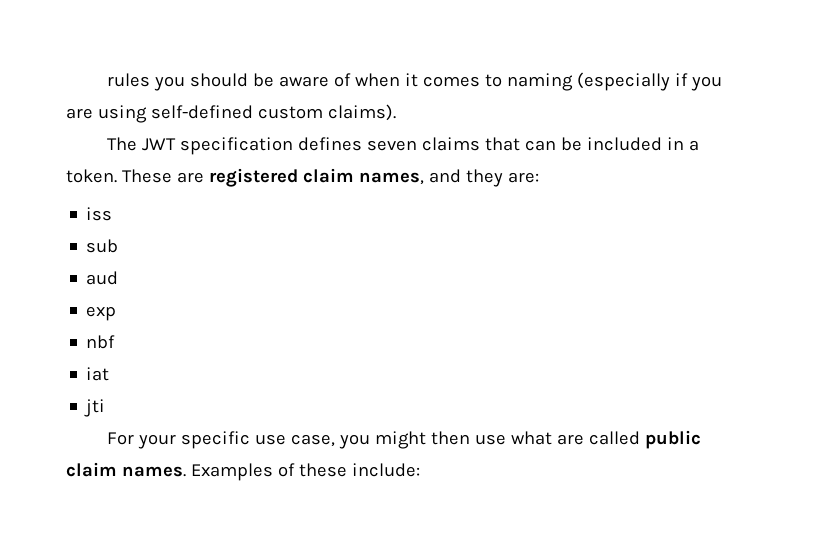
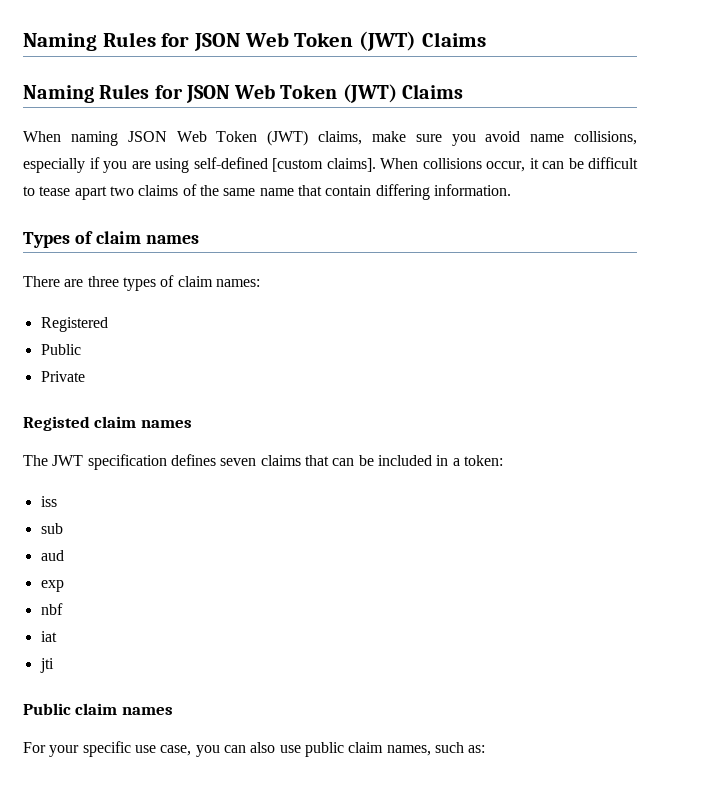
[106,72,670,91] rules you should be aware of when it comes to naming (especially -> [23,31,486,51] [23,84,463,103] [23,130,637,146] [23,158,85,173] Naming Rules for JSON Web Token (JWT) Claims // Naming Rules for JSON Web Token (JWT) Claims // When naming JSON Web Token (JWT) claims, make sure you avoid name collisions, especially
[257,104,396,121] custom claims). -> [272,157,638,172] [23,184,511,200] [23,231,199,248] [23,275,260,291] [40,317,108,332] [40,344,81,355] [40,371,85,382] [23,416,192,431] [custom claims]. When collisions occur, it can be difficult to tease apart two claims of the same name that contain differing information. // Types of claim names // There are three types of claim names: // Registered // Public // Private // Registed claim names
[66,168,539,187] token. These are registered claim names, and they are: -> [463,455,503,466] token:
(106, 408) none -> [23,703,173,715] // Public claim names
[374,430,701,449] [66,462,420,481] might then use what are called public claim names. Examples of these include: -> [223,742,486,757] can also use public claim names, such as:

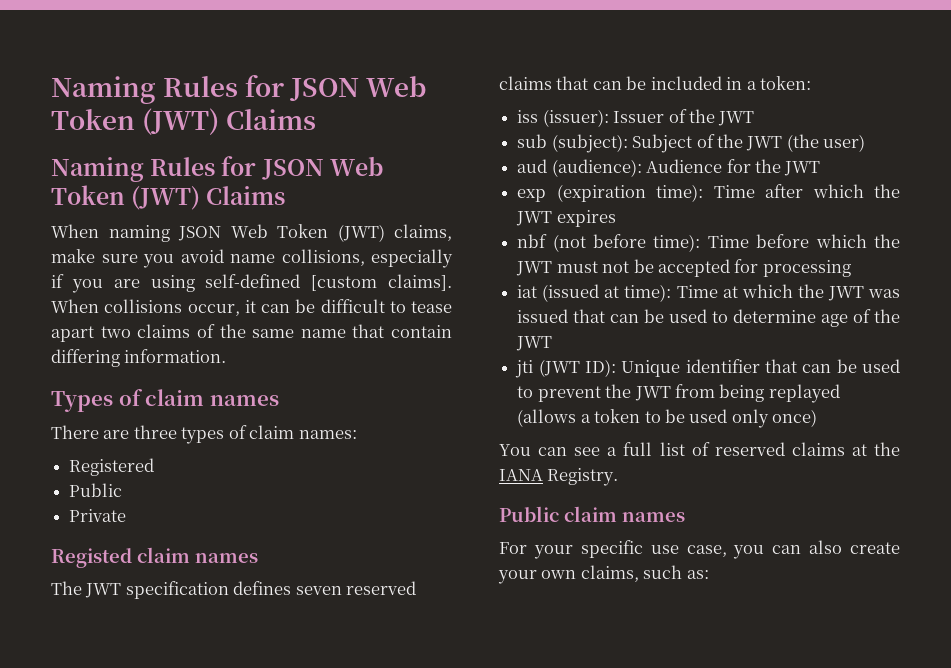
(257, 462) none -> [346,581,417,595] reserved
[40,523,63,534] [40,550,64,561] [40,580,64,592] [40,603,63,615] [40,631,57,642] [39,658,54,673] // sub // aud // exp // nbf // iat // jti -> [542,109,755,127] [517,134,866,153] [517,159,821,177] [517,184,900,202] [516,210,616,227] [517,234,900,252] [516,259,851,277] [517,284,900,302] [517,309,901,327] [516,336,553,351] [515,359,900,378] [517,384,840,403] [517,409,818,428] [499,442,900,456] [499,468,619,486] (issuer): Issuer of the JWT // sub (subject): Subject of the JWT (the user) // aud (audience): Audience for the JWT // exp (expiration time): Time after which the JWT expires // nbf (not before time): Time before which the JWT must not be accepted for processing // iat (issued at time): Time at which the JWT was issued that can be used to determine age of the JWT // jti (JWT ID): Unique identifier that can be used to prevent the JWT from being replayed (allows a token to be used only once) // You can see a full list of reserved claims at the IANA Registry.
[279,742,431,757] use public claim names, -> [850,542,900,554] [498,565,639,584] create your own claims,

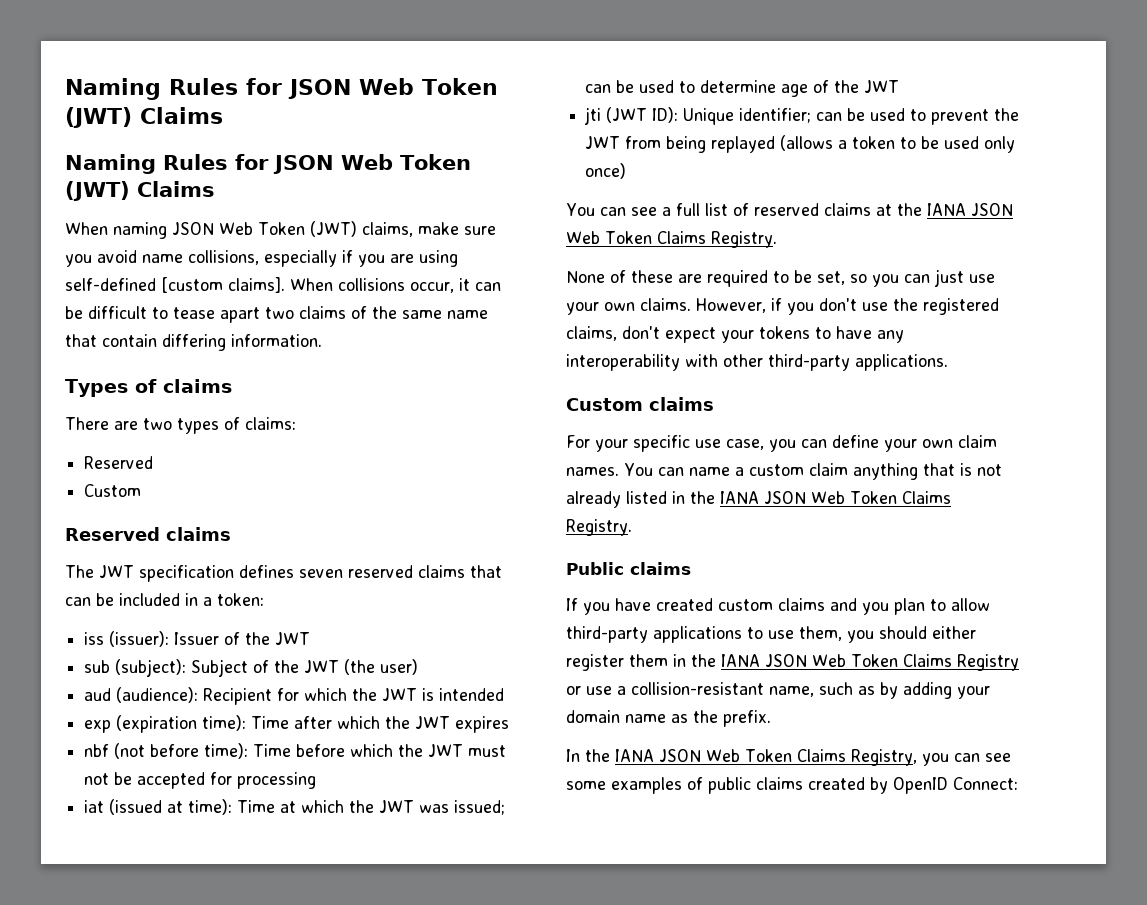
[145,389,279,406] claim names -> [162,379,232,393] claims
[133,425,177,439] three -> [143,418,172,430] two
[249,425,357,439] [69,458,155,476] [69,483,123,497] [69,509,127,522] [51,547,258,568] claim names: // Registered // Public // Private // Registed claim names -> [245,417,296,430] [84,456,154,469] [84,484,142,497] [65,527,231,541] claims: // Reserved // Custom // Reserved claims
[646,159,821,176] Audience for the JWT -> [203,688,505,705] Recipient for which the JWT is intended
[517,309,606,323] issued that -> [454,800,506,815] issued;
[685,359,797,373] identifier that -> [739,108,812,123] identifier;
[547,468,619,486] [499,506,685,522] Registry. // Public claim names -> [970,203,1013,216] [566,231,777,248] [566,269,995,287] [566,298,999,315] [566,326,904,343] [566,354,948,371] [566,397,714,411] JSON Web Token Claims Registry. // None of these are required to be set, so you can just use your own claims. However, if you don't use the registered claims, don't expect your tokens to have any interoperability with other third-party applications. // Custom claims
[809,540,900,554] [498,565,709,584] also create your own claims, such as: -> [832,435,997,452] [566,463,1002,480] [566,491,951,508] [566,519,632,536] [566,562,691,575] [566,598,990,615] [566,626,976,643] [566,654,1019,671] [566,682,990,699] [566,710,771,727] [566,749,1011,766] [566,777,1018,794] define your own claim names. You can name a custom claim anything that is not already listed in the IANA JSON Web Token Claims Registry. // Public claims // If you have created custom claims and you plan to allow third-party applications to use them, you should either register them in the IANA JSON Web Token Claims Registry or use a collision-resistant name, such as by adding your domain name as the prefix. // In the IANA JSON Web Token Claims Registry, you can see some examples of public claims created by OpenID Connect:

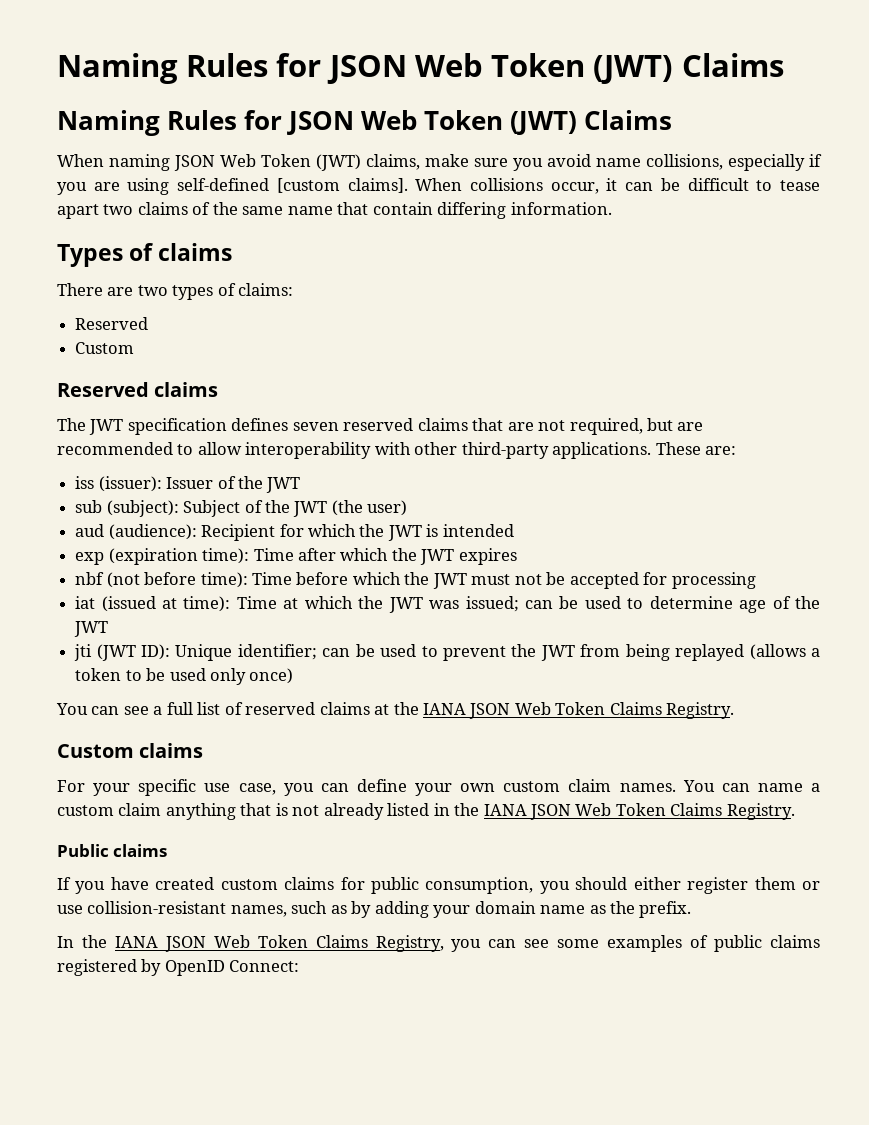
[65,593,264,606] can be included in a token: -> [507,418,704,435] [57,442,737,459] are not required, but are recommended to allow interoperability with other third-party applications. These are:
[566,269,995,287] [566,298,999,315] [566,326,904,343] [566,354,948,371] // None of these are required to be set, so you can just use your own claims. However, if you don't use the registered claims, don't expect your tokens to have any interoperability with other third-party applications. -> (735, 710) none
(953, 443) none -> [503,781,561,792] custom
[830,598,990,615] [566,626,842,643] and you plan to allow third-party applications to use them, -> [340,877,534,894] for public consumption,
[673,654,1019,671] [566,682,814,697] in the IANA JSON Web Token Claims Registry or use a collision-resistant name, -> [802,881,821,890] [57,901,287,917] or use collision-resistant names,
[808,777,865,790] created -> [57,959,137,976] registered

